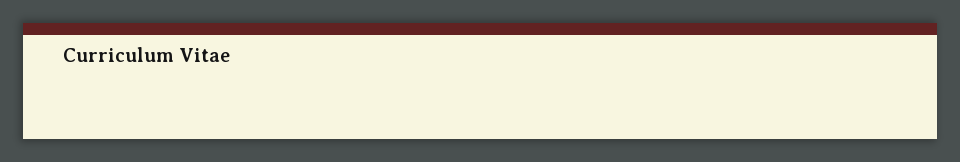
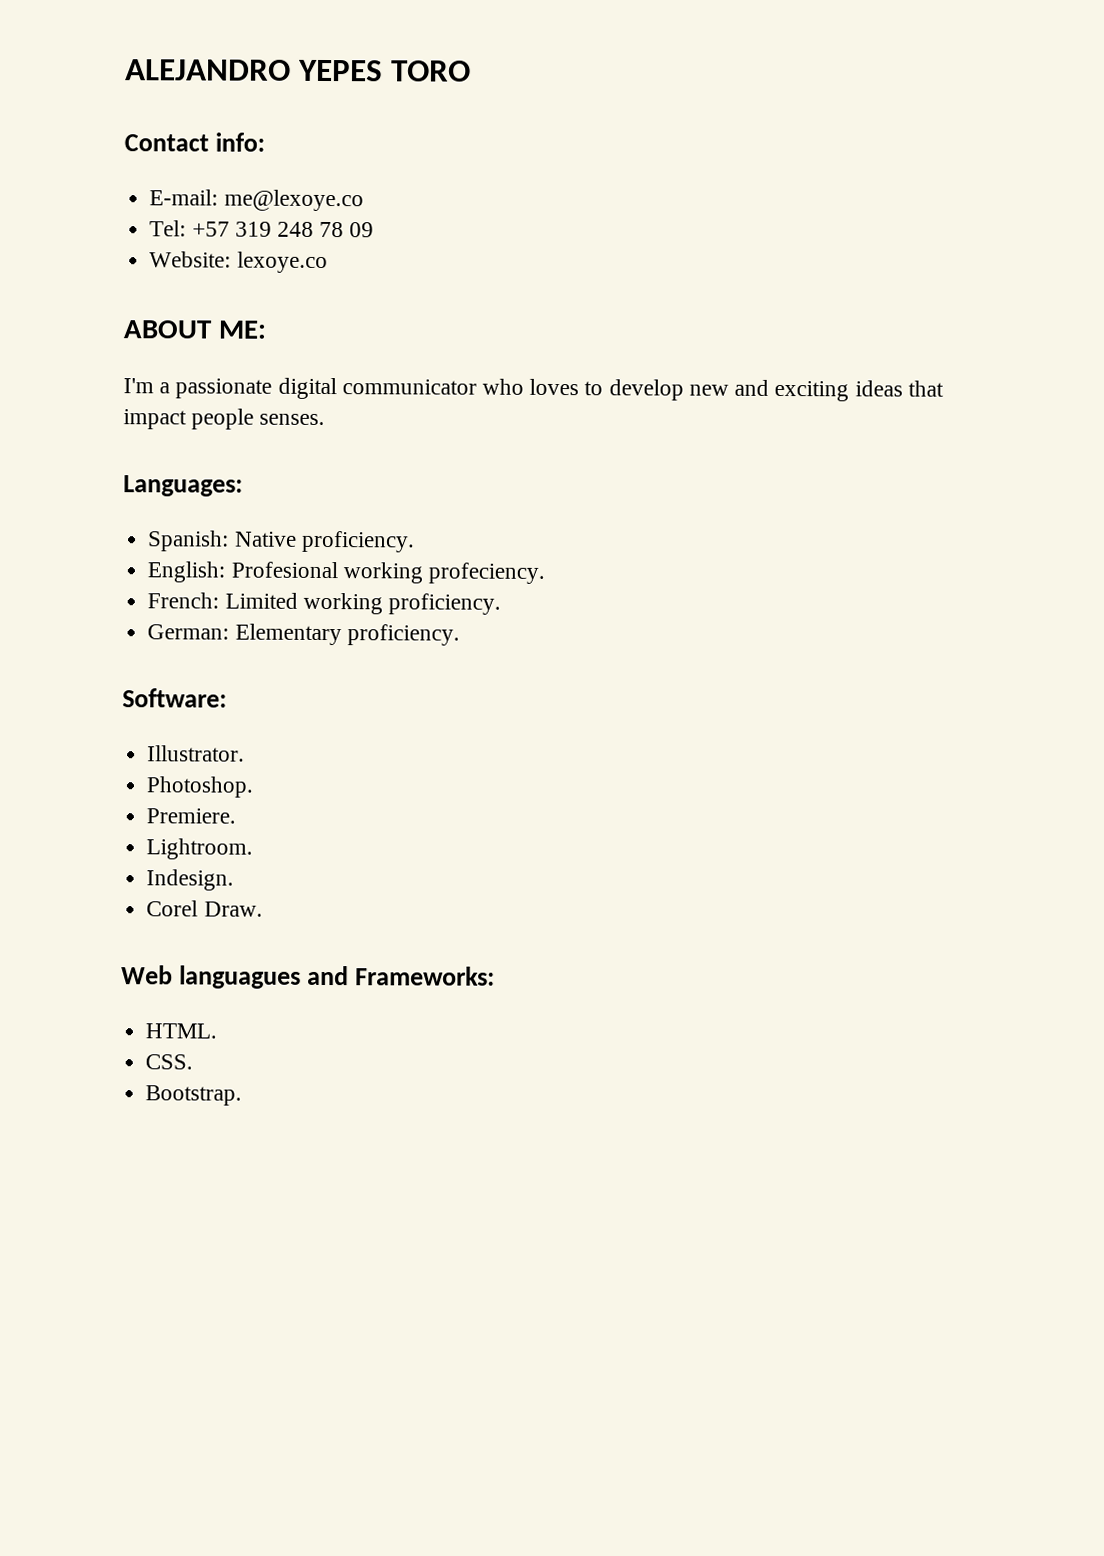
[63,47,231,62] Curriculum Vitae -> [125,59,471,82] [124,132,266,152] [149,189,364,212] [149,220,375,238] [149,251,328,274] [123,320,266,339] [123,377,944,402] [123,408,326,430] [123,475,243,497] [147,530,415,553] [147,561,545,584] [147,592,501,615] [147,623,460,646] [122,688,227,708] [147,745,246,762] [146,776,255,798] [146,808,237,824] [146,838,254,860] [146,869,235,891] [146,900,263,917] [121,965,496,989] [145,1023,218,1039] [145,1054,194,1070] [145,1085,243,1106] ALEJANDRO YEPES TORO // Contact info: // E-mail: me@lexoye.co // Tel: +57 319 248 78 09 // Website: lexoye.co // ABOUT ME: // I'm a passionate digital communicator who loves to develop new and exciting ideas that impact people senses. // Languages: // Spanish: Native proficiency. // English: Profesional working profeciency. // French: Limited working proficiency. // German: Elementary proficiency. // Software: // Illustrator. // Photoshop. // Premiere. // Lightroom. // Indesign. // Corel Draw. // Web languagues and Frameworks: // HTML. // CSS. // Bootstrap.

